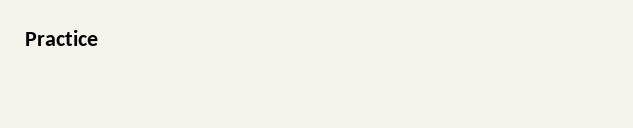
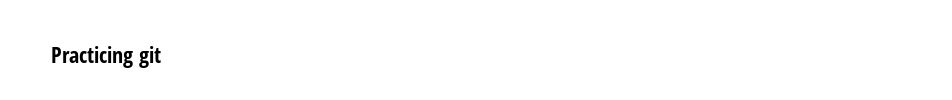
[25,30,98,46] Practice -> [51,46,161,68] Practicing git

